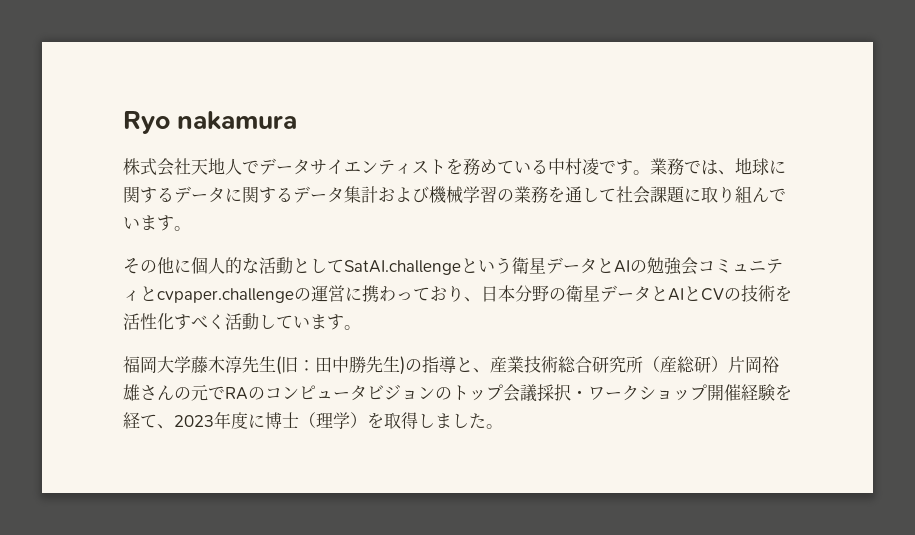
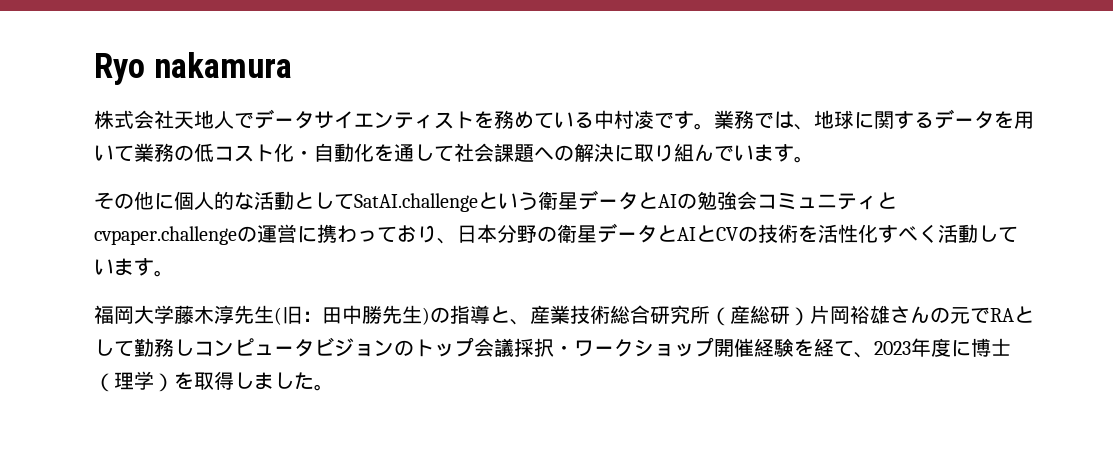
[225,186,548,204] に関するデータ集計および機械学習の業務 -> [994,111,1034,129] [94,143,374,162] を用いて業務の低コスト化・自動化
(685, 194) none -> [534,143,614,162] への解決
[248,387,265,400] の -> [1014,306,1034,323] [94,338,194,357] として勤務し

